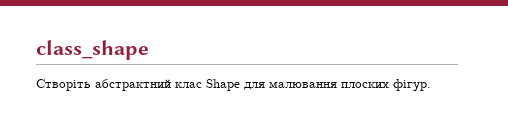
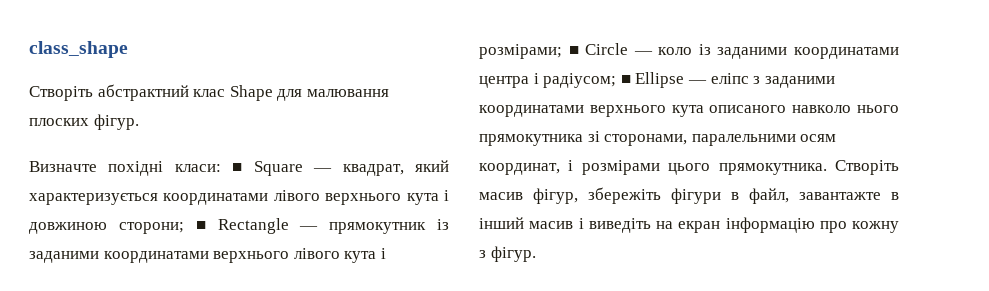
(431, 85) none -> [29,160,449,176] [29,190,449,205] [29,218,449,234] [29,248,386,263] [479,43,899,59] [479,72,835,88] [479,105,899,117] [479,131,837,146] [479,160,899,175] [479,187,899,204] [479,217,899,233] [479,246,536,262] // Визначте похідні класи: ■ Square — квадрат, який характеризується координатами лівого верхнього кута і довжиною сторони; ■ Rectangle — прямокутник із заданими координатами верхнього лівого кута і розмірами; ■ Circle — коло із заданими координатами центра і радіусом; ■ Ellipse — еліпс з заданими координатами верхнього кута описаного навколо нього прямокутника зі сторонами, паралельними осям координат, і розмірами цього прямокутника. Створіть масив фігур, збережіть фігури в файл, завантажте в інший масив і виведіть на екран інформацію про кожну з фігур.

